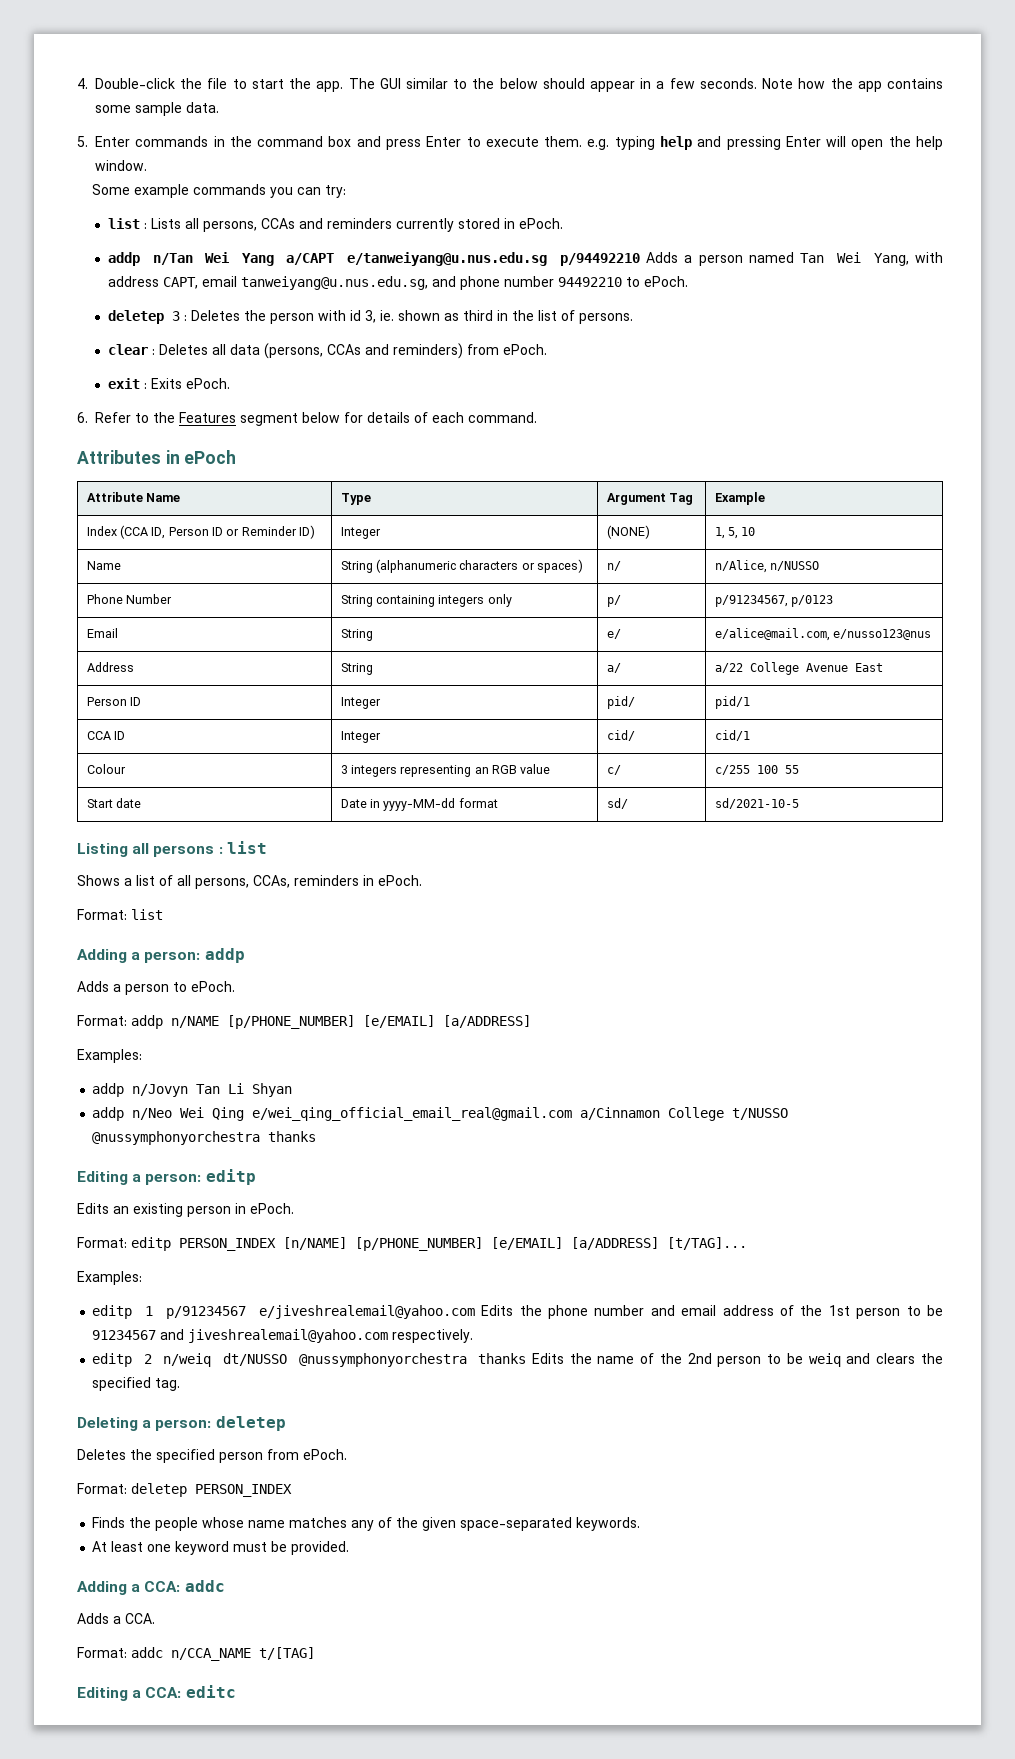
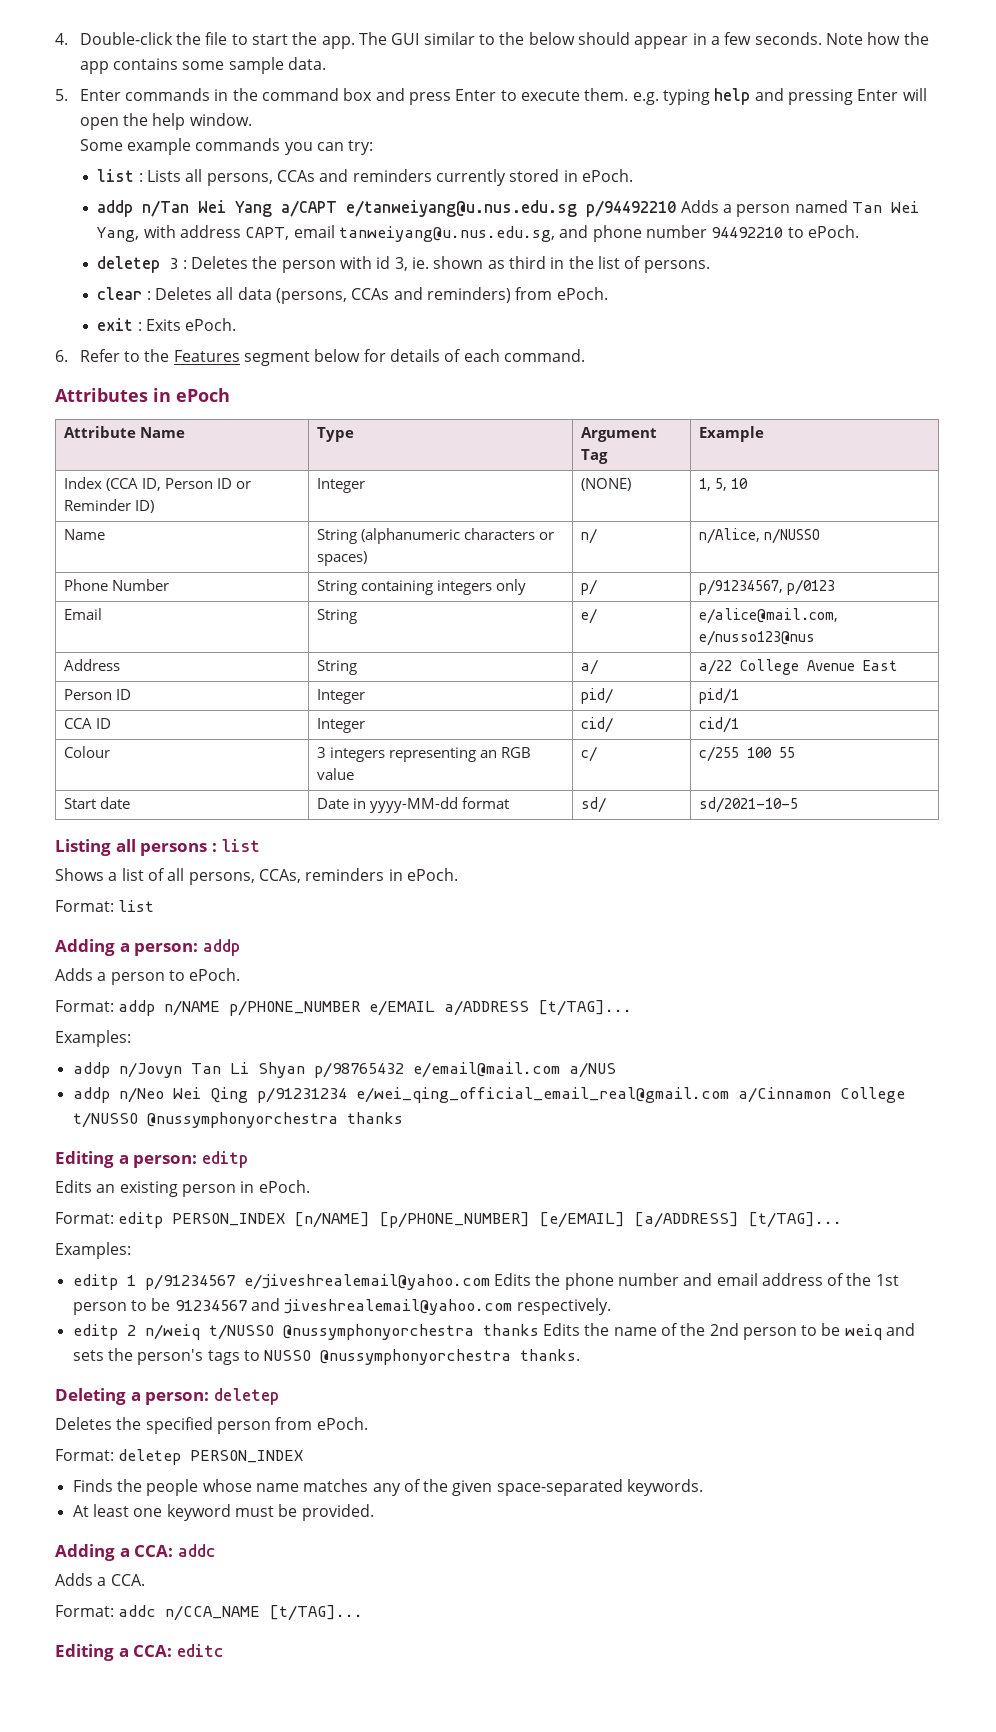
[227,1015,531,1029] [p/PHONE_NUMBER] [e/EMAIL] [a/ADDRESS] -> [229,1000,633,1016] p/PHONE_NUMBER e/EMAIL a/ADDRESS [t/TAG]...
(293, 1090) none -> [313,1062,616,1078] p/98765432 e/email@mail.com a/NUS
(245, 1114) none -> [256,1087,347,1103] p/91231234
[222,1353,287,1366] dt/NUSSO -> [208,1324,274,1340] t/NUSSO
[876,1353,943,1364] [92,1377,181,1391] clears the specified tag. -> [72,1348,581,1365] sets the person's tags to NUSSO @nussymphonyorchestra thanks.
[259,1647,315,1660] t/[TAG] -> [269,1605,364,1621] [t/TAG]...

